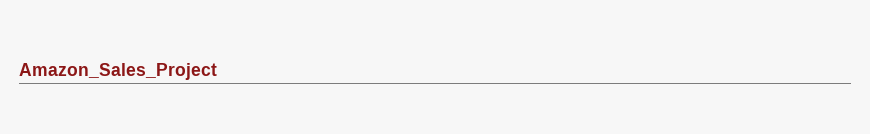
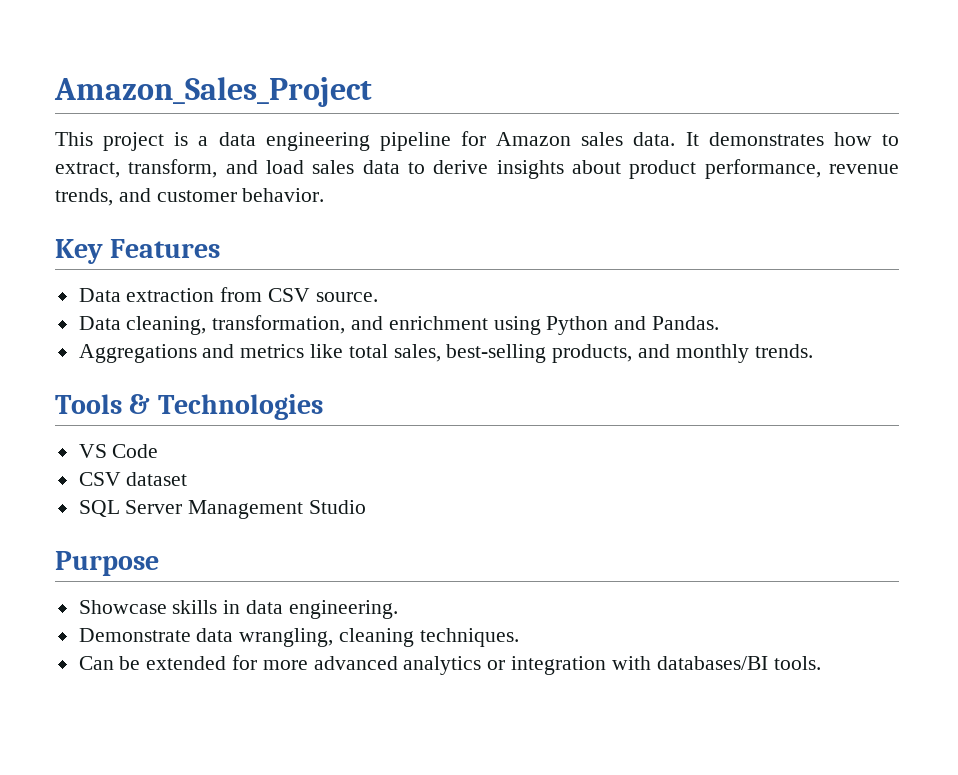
(217, 71) none -> [55,131,899,151] [55,159,899,179] [55,188,325,206] [55,239,221,264] [78,287,378,302] [78,315,720,335] [78,344,813,363] [55,394,323,420] [78,444,159,458] [78,472,188,486] [78,500,367,519] [55,551,159,576] [78,600,398,619] [78,628,519,647] [78,655,821,675] // This project is a data engineering pipeline for Amazon sales data. It demonstrates how to extract, transform, and load sales data to derive insights about product performance, revenue trends, and customer behavior. // Key Features // Data extraction from CSV source. // Data cleaning, transformation, and enrichment using Python and Pandas. // Aggregations and metrics like total sales, best-selling products, and monthly trends. // Tools & Technologies // VS Code // CSV dataset // SQL Server Management Studio // Purpose // Showcase skills in data engineering. // Demonstrate data wrangling, cleaning techniques. // Can be extended for more advanced analytics or integration with databases/BI tools.

